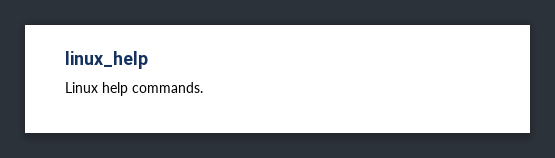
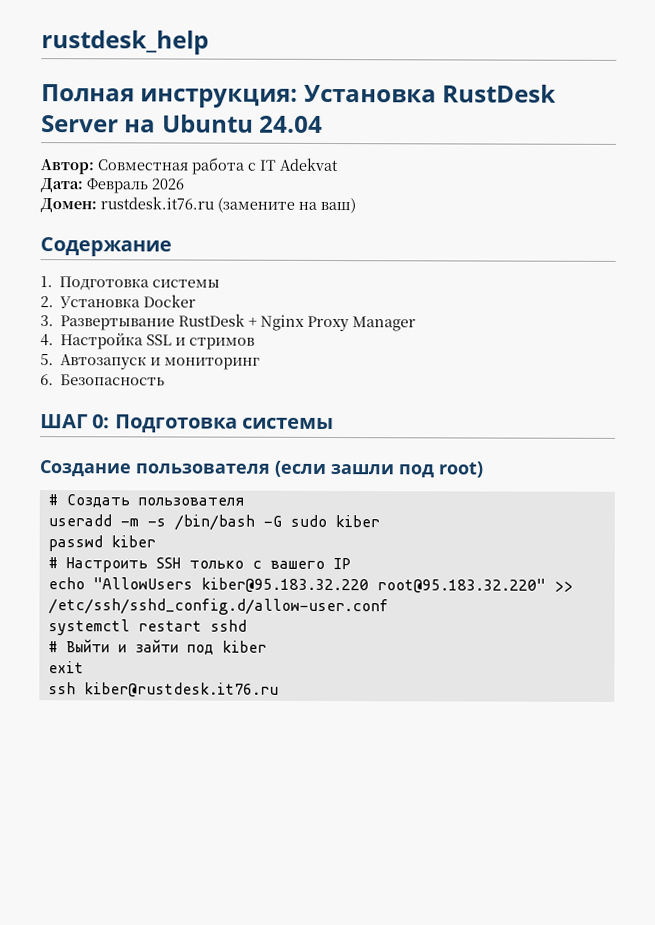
[65,51,148,69] [65,82,203,96] linux_help // Linux help commands. -> [41,30,209,55] [41,84,557,108] [41,114,324,133] [40,157,339,175] [40,178,184,194] [40,196,356,214] [40,237,172,257] [40,276,221,291] [40,294,197,309] [40,313,417,332] [40,333,256,350] [40,354,261,370] [40,374,166,386] [40,414,335,433] [39,460,484,478] [47,494,244,508] [47,514,380,531] [47,535,156,552] [47,557,351,573] [47,577,573,594] [47,598,389,616] [47,619,247,636] [47,639,267,655] [47,661,84,674] [47,682,279,698] rustdesk_help // Полная инструкция: Установка RustDesk Server на Ubuntu 24.04 // Автор: Совместная работа с IT Adekvat // Дата: Февраль 2026 // Домен: rustdesk.it76.ru (замените на ваш) // Содержание // 1. Подготовка системы // 2. Установка Docker // 3. Развертывание RustDesk + Nginx Proxy Manager // 4. Настройка SSL и стримов // 5. Автозапуск и мониторинг // 6. Безопасность // ШАГ 0: Подготовка системы // Создание пользователя (если зашли под root) // # Создать пользователя // useradd -m -s /bin/bash -G sudo kiber // passwd kiber // # Настроить SSH только с вашего IP // echo "AllowUsers kiber@95.183.32.220 root@95.183.32.220" >> /etc/ssh/sshd_config.d/allow-user.conf // systemctl restart sshd // # Выйти и зайти под kiber // exit // ssh kiber@rustdesk.it76.ru

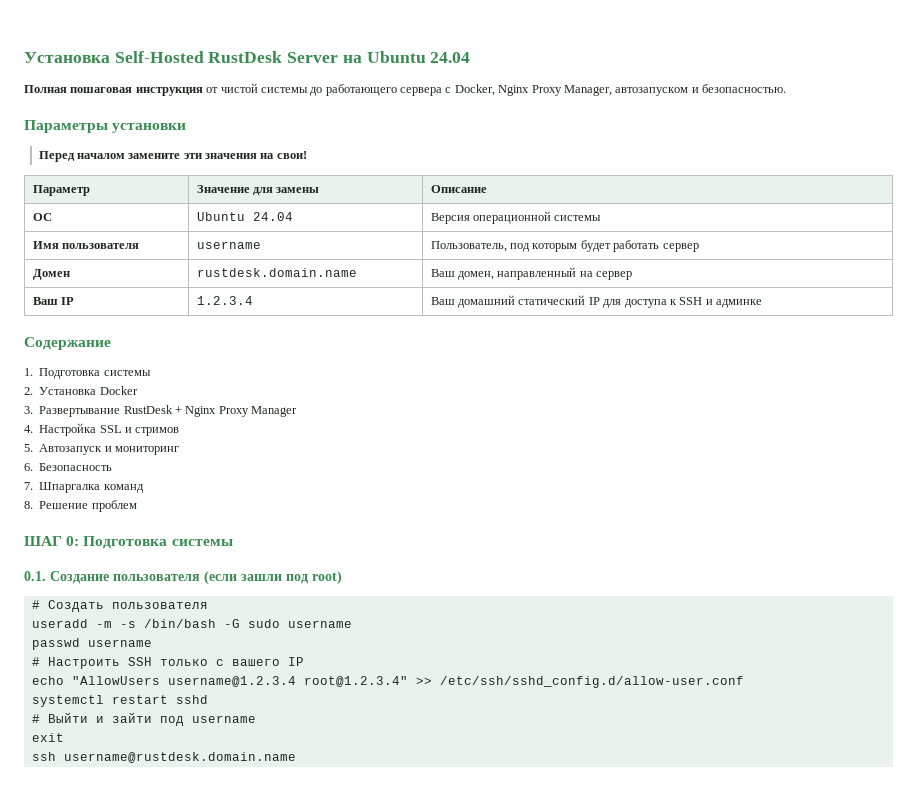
[41,30,209,55] [41,84,437,108] rustdesk_help // Полная инструкция: Установка -> [24,51,204,63] Установка Self-Hosted
[40,157,339,175] [40,178,184,194] [40,196,356,214] Автор: Совместная работа с IT Adekvat // Дата: Февраль 2026 // Домен: rustdesk.it76.ru (замените на ваш) -> [24,83,786,96] [24,120,187,133] [38,151,307,162] [32,185,90,196] [196,185,320,195] [430,185,487,193] [32,213,52,221] [196,212,293,221] [430,211,602,224] [32,241,140,249] [196,241,261,249] [430,240,699,252] [32,269,70,280] [196,268,357,277] [430,267,633,280] [32,297,75,305] [196,296,253,305] [430,295,763,308] Полная пошаговая инструкция от чистой системы до работающего сервера с Docker, Nginx Proxy Manager, автозапуском и безопасностью. // Параметры установки // Перед началом замените эти значения на свои! // Параметр | Значение для замены | Описание // ОС | Ubuntu 24.04 | Версия операционной системы // Имя пользователя | username | Пользователь, под которым будет работать сервер // Домен | rustdesk.domain.name | Ваш домен, направленный на сервер // Ваш IP | 1.2.3.4 | Ваш домашний статический IP для доступа к SSH и админке
(166, 380) none -> [24,482,144,493] [24,500,137,512] // 7. Шпаргалка команд // 8. Решение проблем
(335, 423) none -> [24,571,46,581] 0.1.
[334,515,380,528] kiber -> [287,620,352,628] username
[110,535,156,548] kiber -> [87,639,152,647] username
[200,577,546,594] kiber@95.183.32.220 root@95.183.32.220" -> [167,676,408,687] username@1.2.3.4 root@1.2.3.4"
[221,640,267,653] kiber -> [191,715,256,723] username
[83,682,279,698] kiber@rustdesk.it76.ru -> [63,752,296,763] username@rustdesk.domain.name

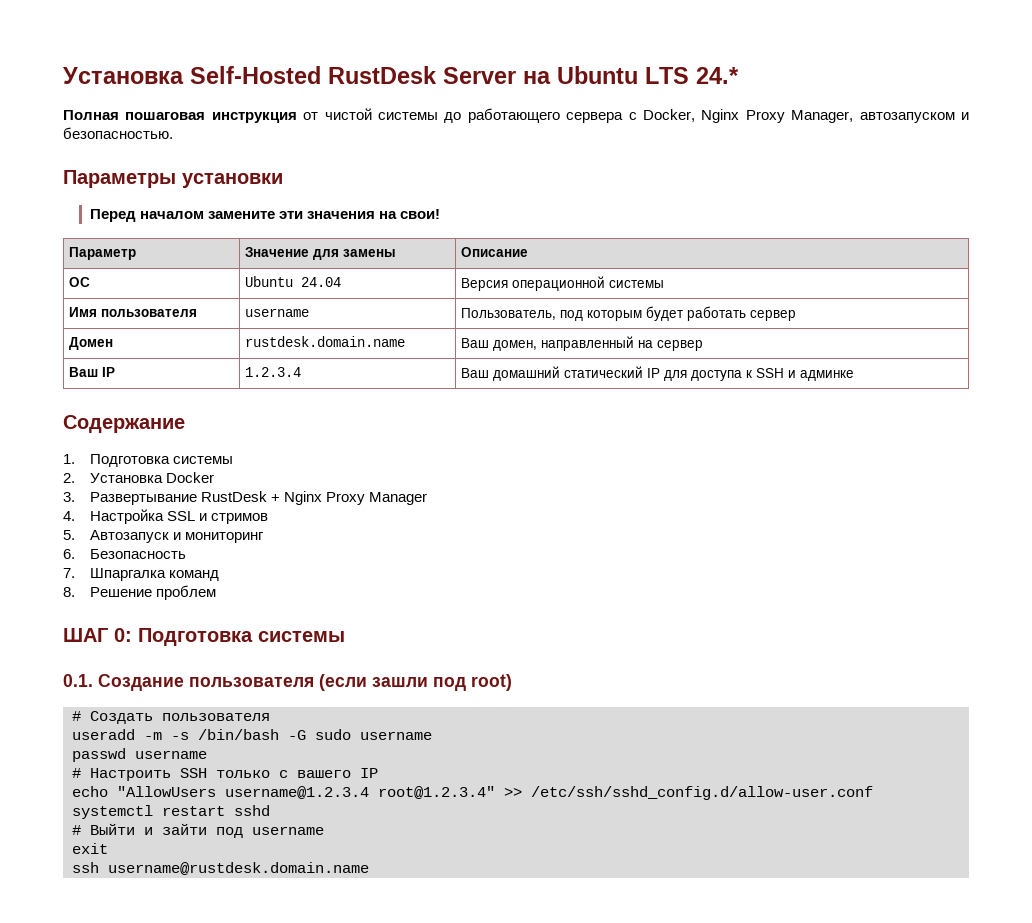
[430,52,471,63] 24.04 -> [645,67,739,84] LTS 24.*

